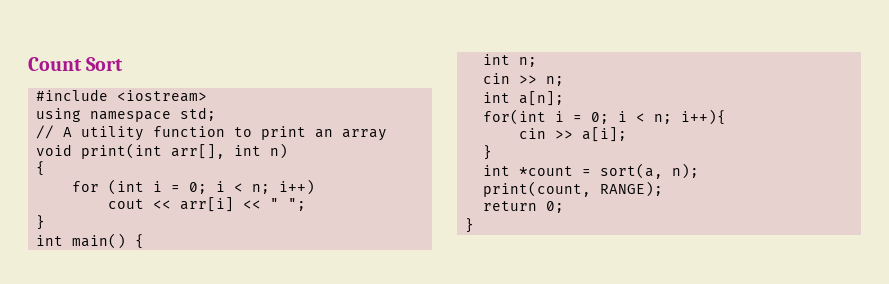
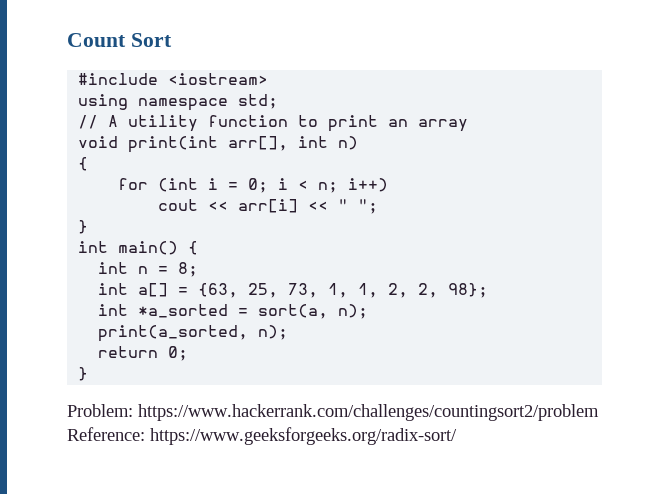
[519,57,538,67] [483,73,565,86] [483,91,565,106] [483,109,727,125] [519,127,628,142] [483,145,493,160] [483,165,574,176] n; // cin >> n; // int a[n]; // for(int i = 0; i < n; i++){ // cin >> a[i]; // } // int *count -> [138,262,199,277] [98,283,489,298] [98,304,229,318] n = 8; // int a[] = {63, 25, 73, 1, 1, 2, 2, 98}; // int *a_sorted
[483,181,664,197] print(count, RANGE); -> [98,325,289,342] print(a_sorted, n);
(475, 225) none -> [67,404,599,421] [67,427,457,445] // Problem: https://www.hackerrank.com/challenges/countingsort2/problem Reference: https://www.geeksforgeeks.org/radix-sort/

